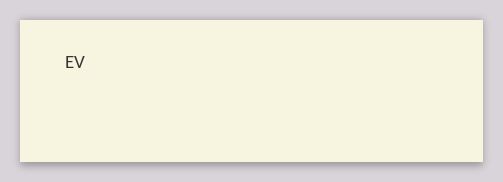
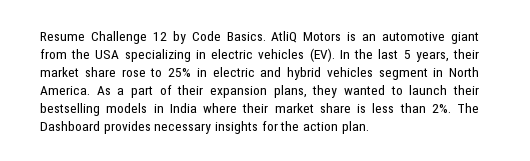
[65,56,85,68] EV -> [40,31,479,44] [40,48,479,62] [40,67,479,80] [40,85,480,98] [40,103,479,116] [40,121,369,134] Resume Challenge 12 by Code Basics. AtliQ Motors is an automotive giant from the USA specializing in electric vehicles (EV). In the last 5 years, their market share rose to 25% in electric and hybrid vehicles segment in North America. As a part of their expansion plans, they wanted to launch their bestselling models in India where their market share is less than 2%. The Dashboard provides necessary insights for the action plan.

